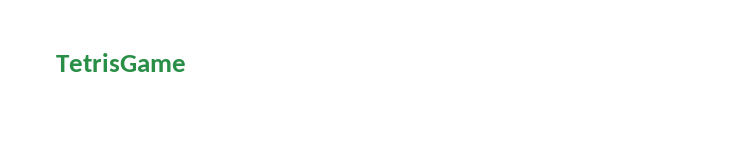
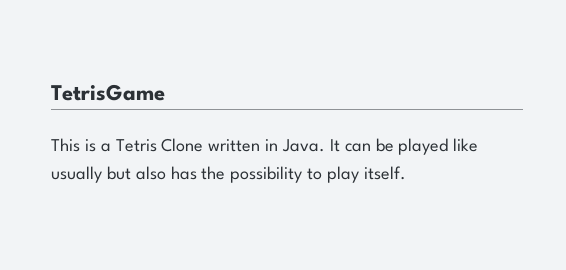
(186, 62) none -> [51,138,479,155] [51,166,406,183] // This is a Tetris Clone written in Java. It can be played like usually but also has the possibility to play itself.

